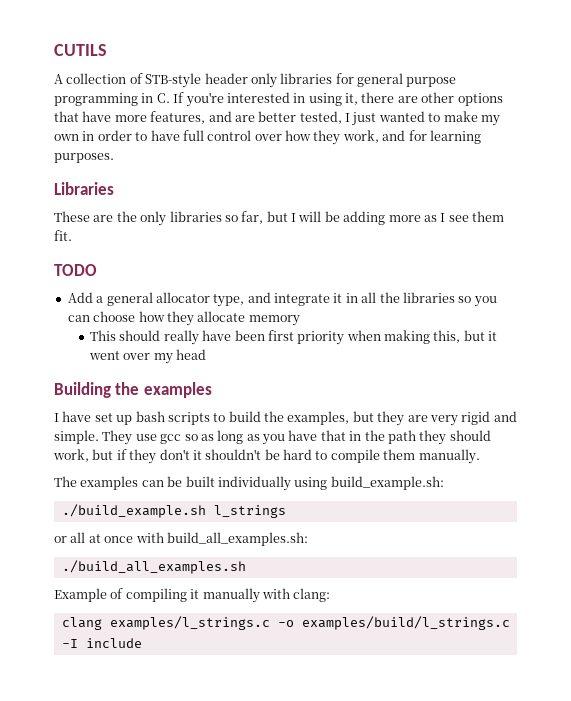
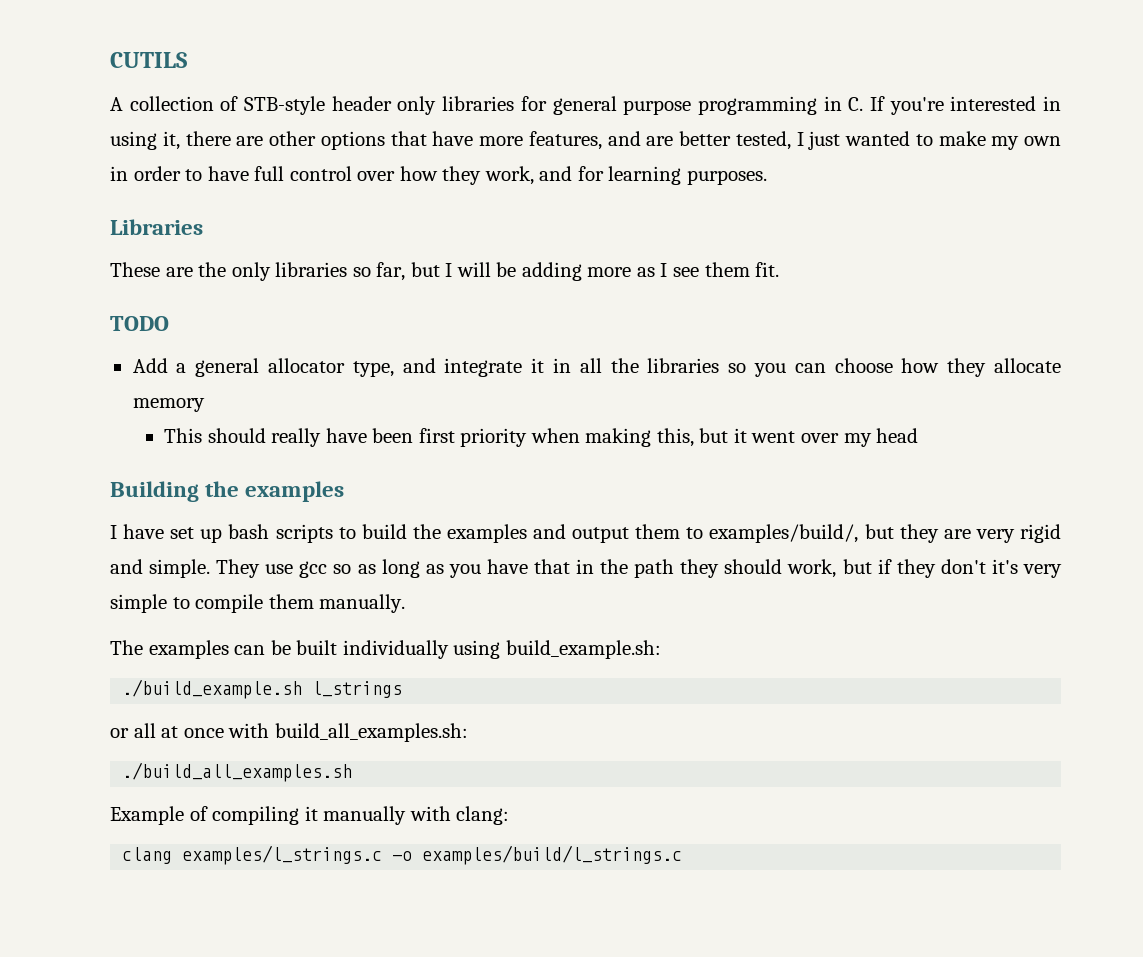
[287,411,350,425] examples, -> [446,524,859,543] examples and output them to examples/build/,
[192,449,312,460] it shouldn't be hard -> [991,559,1062,578] [110,594,167,613] it's very simple
[61,638,142,648] -I include -> (683, 855) none

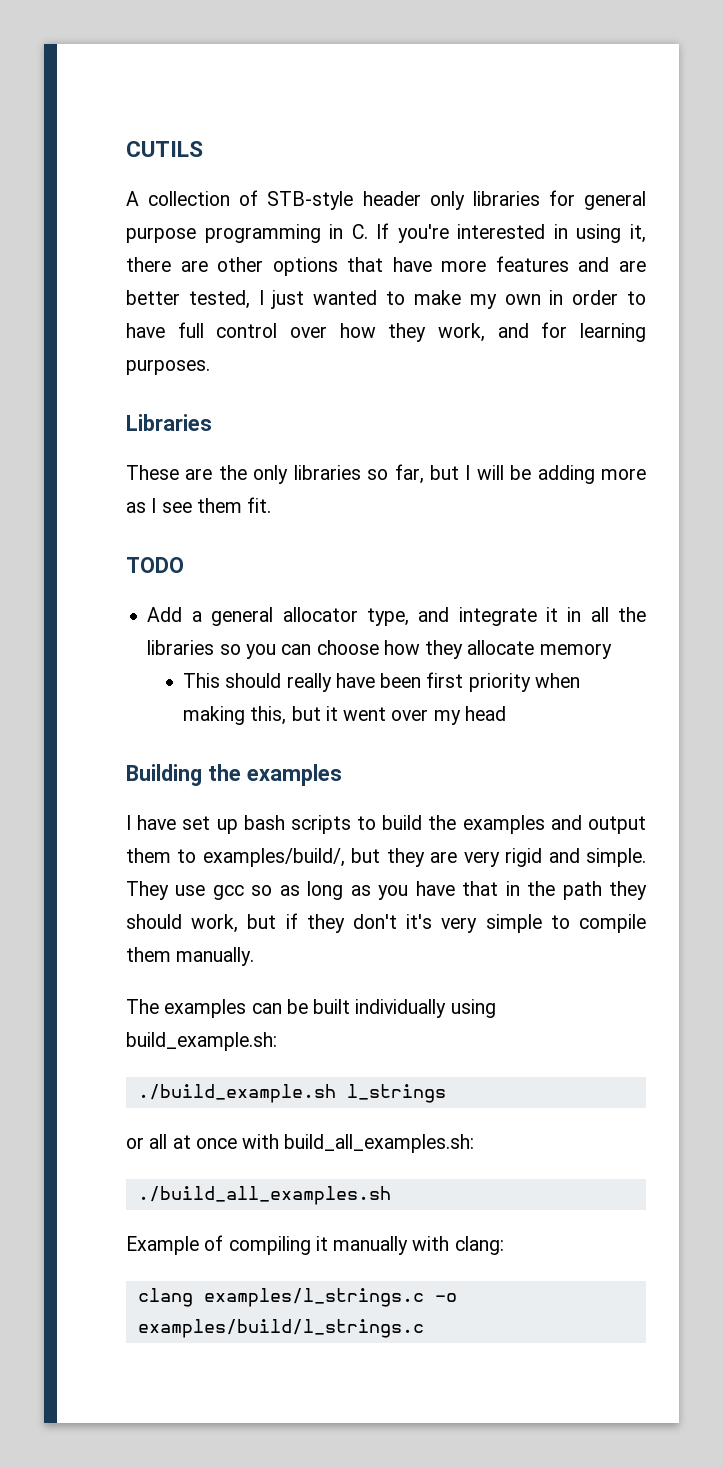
[528,131,602,150] features, -> [495,256,569,272] features

